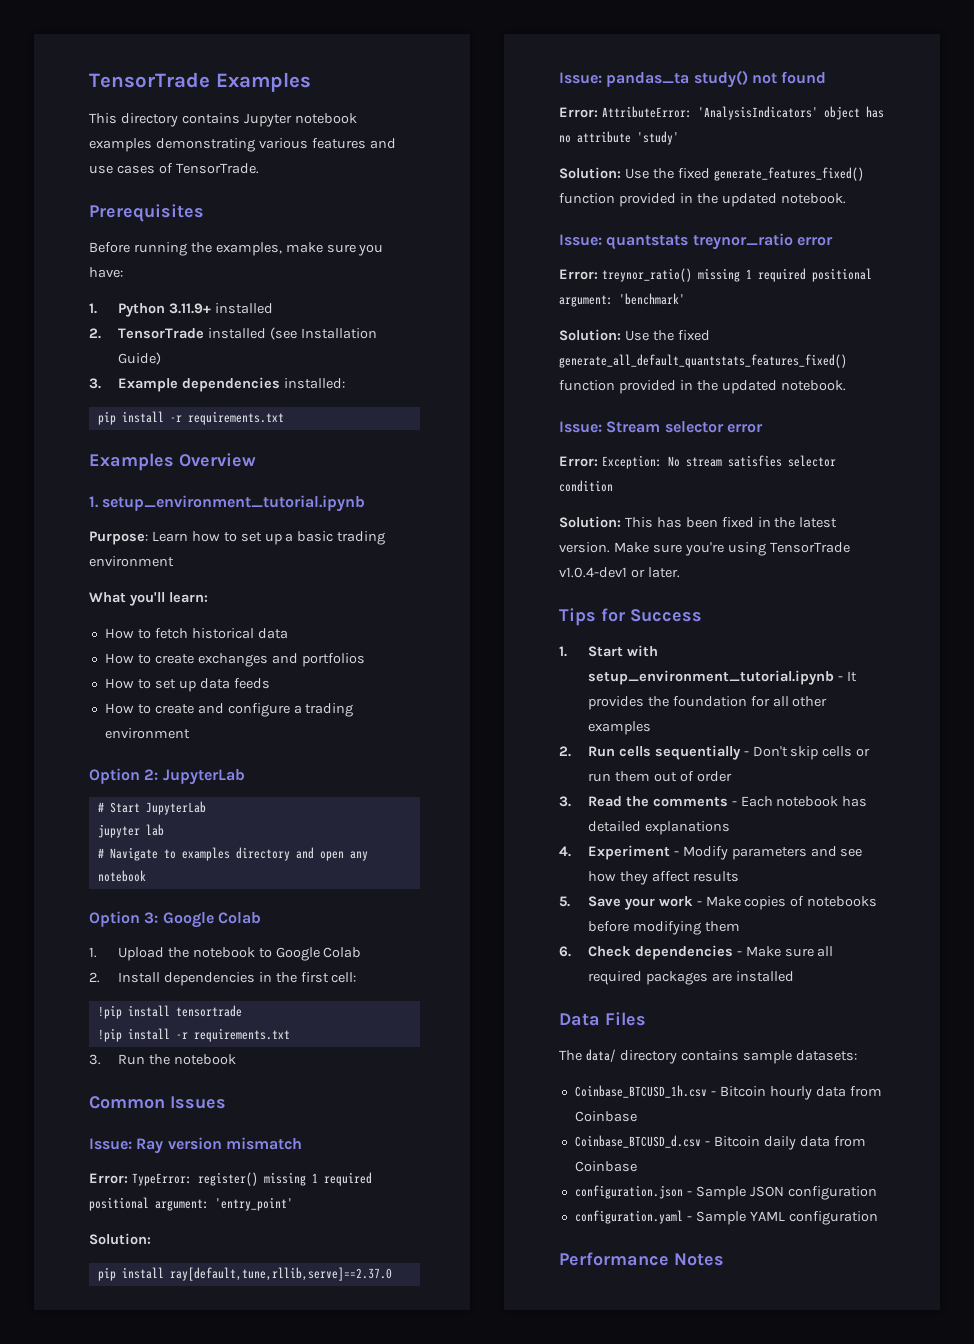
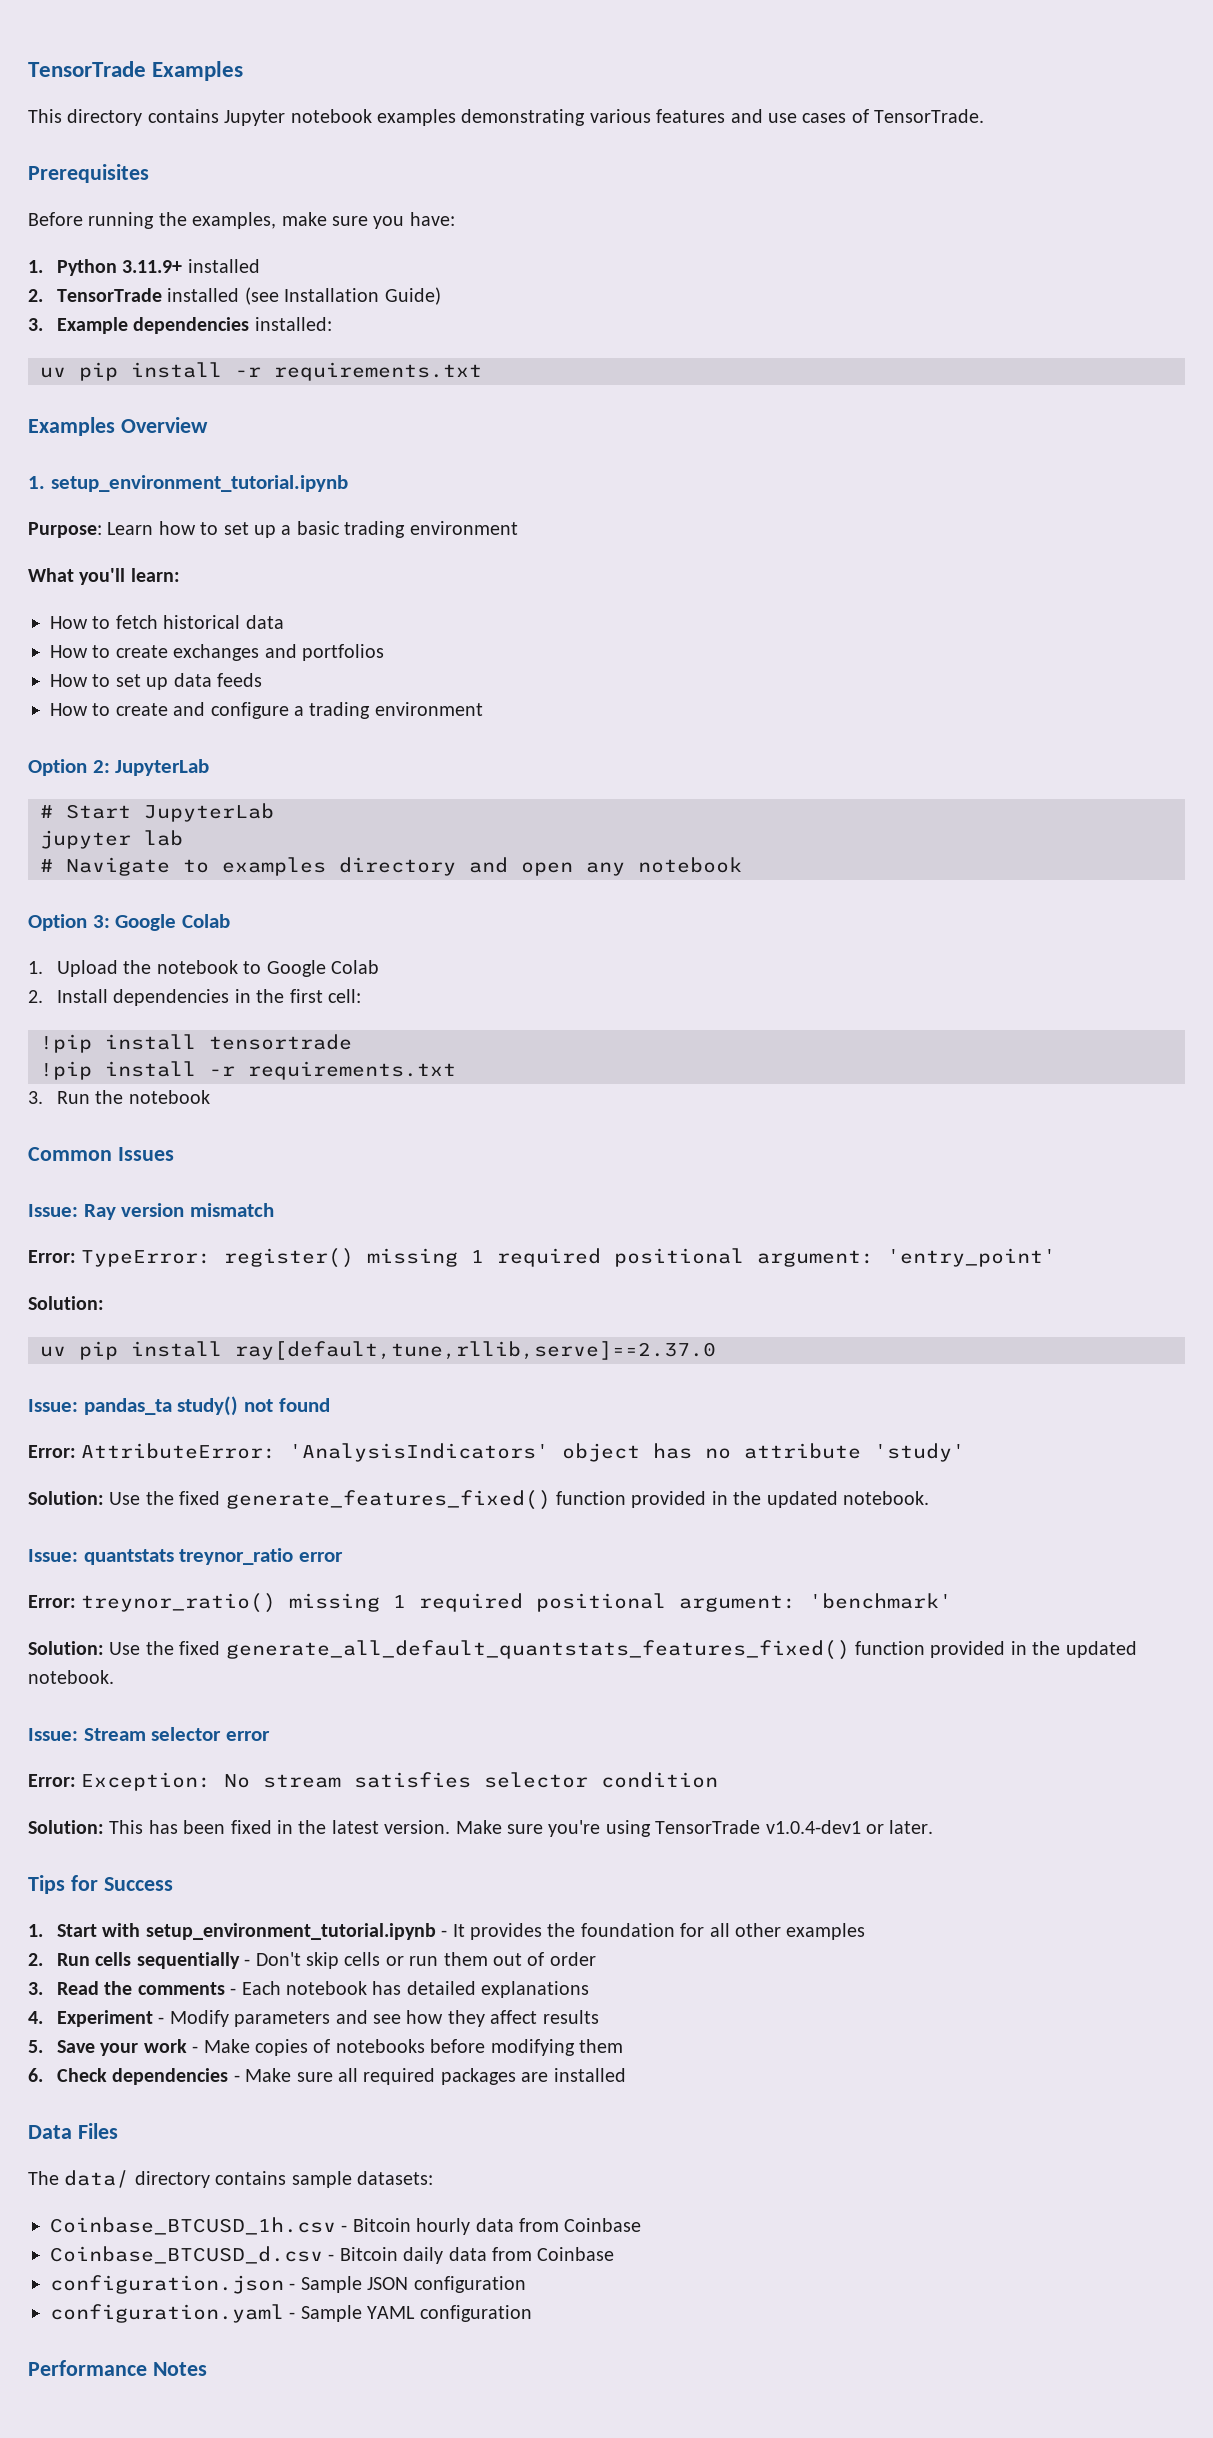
(345, 383) none -> [40,367,66,378] uv
(151, 1239) none -> [40,1346,66,1357] uv

